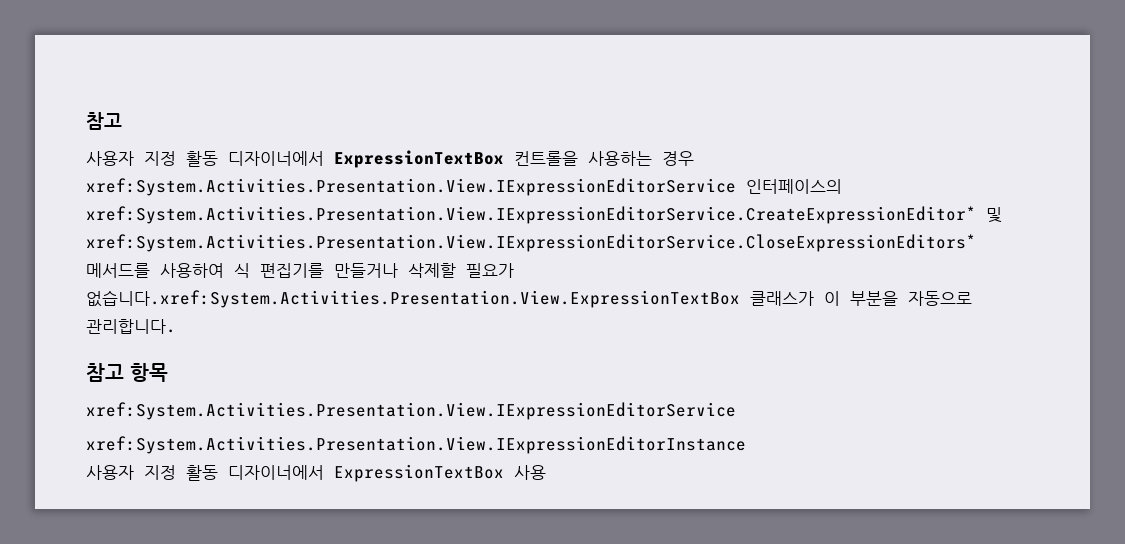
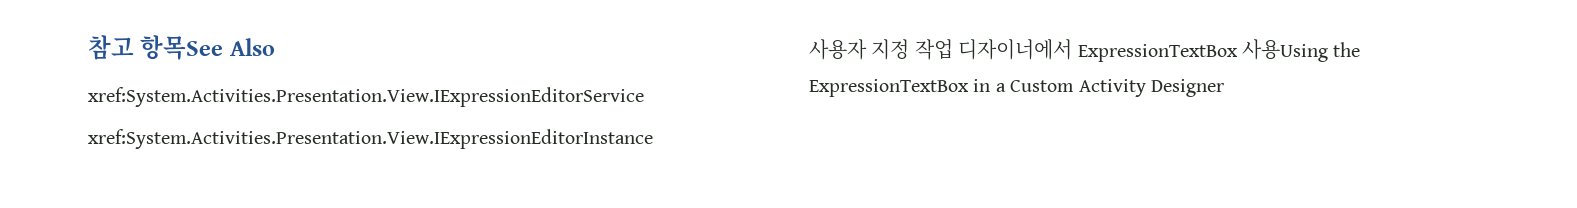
[86,112,122,130] [86,150,694,168] [86,178,842,196] [86,206,1002,224] [86,234,976,252] [86,263,514,278] [86,290,972,308] [86,319,176,334] [86,363,168,382] 참고 // 사용자 지정 활동 디자이너에서 ExpressionTextBox 컨트롤을 사용하는 경우 xref:System.Activities.Presentation.View.IExpressionEditorService 인터페이스의 xref:System.Activities.Presentation.View.IExpressionEditorService.CreateExpressionEditor* 및 xref:System.Activities.Presentation.View.IExpressionEditorService.CloseExpressionEditors* 메서드를 사용하여 식 편집기를 만들거나 삭제할 필요가 없습니다.xref:System.Activities.Presentation.View.ExpressionTextBox 클래스가 이 부분을 자동으로 관리합니다. // 참고 항목 -> [88,35,275,60] 참고 항목See Also
[186,464,546,482] 활동 디자이너에서 ExpressionTextBox 사용 -> [914,39,1361,62] [809,79,1224,97] 작업 디자이너에서 ExpressionTextBox 사용Using the ExpressionTextBox in a Custom Activity Designer

